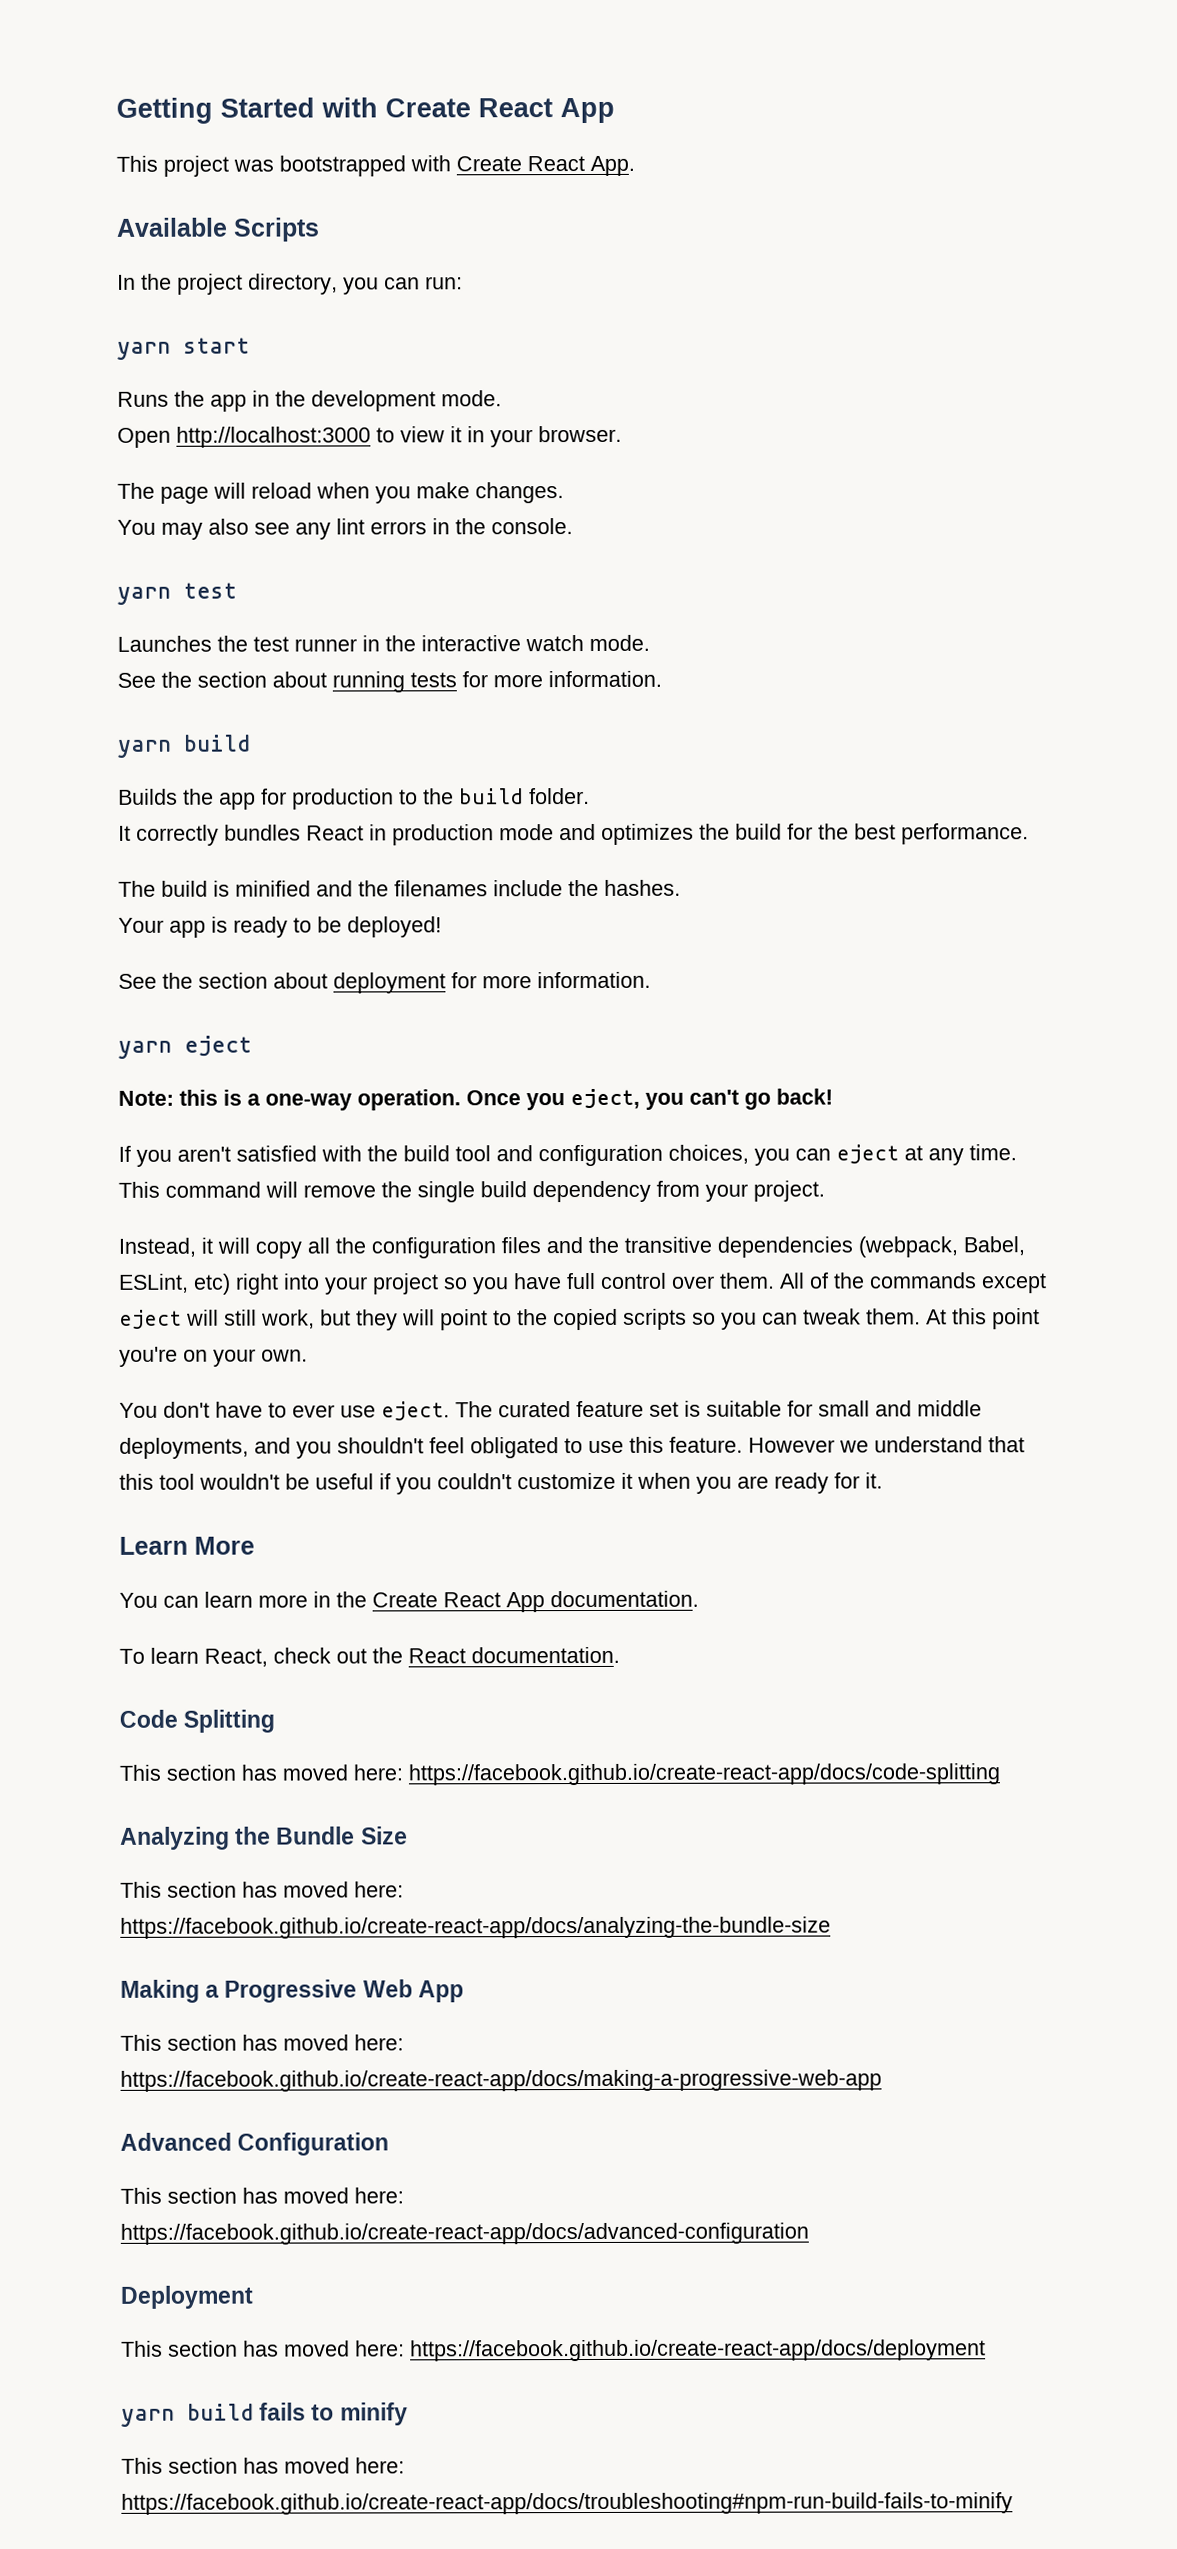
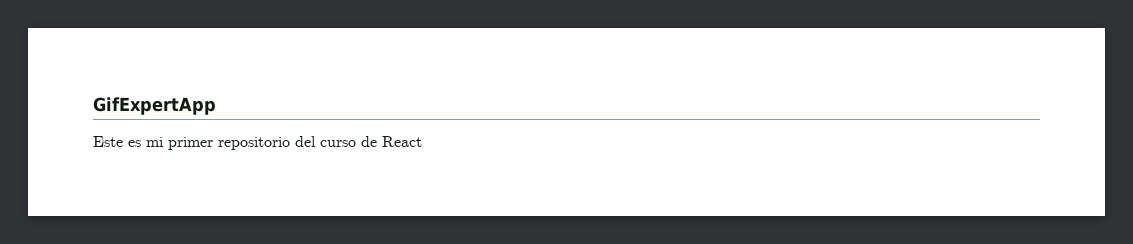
[116,97,615,124] [116,155,635,177] [116,217,320,242] [117,273,463,295] [117,337,250,360] [117,390,502,412] [117,425,622,448] [117,482,564,504] [117,518,573,540] [117,582,237,605] [117,634,650,652] [117,670,662,693] [117,734,250,758] [118,787,590,810] [118,823,1029,846] [118,879,681,897] [118,916,442,938] [118,971,651,994] [118,1035,252,1059] [118,1088,833,1111] [118,1144,1017,1167] [118,1180,825,1203] [118,1236,1025,1259] [118,1272,1047,1295] [119,1308,1040,1331] [119,1346,308,1367] [119,1400,982,1421] [119,1436,1025,1459] [119,1472,883,1495] [119,1536,255,1555] [119,1590,699,1613] [119,1646,620,1667] [119,1709,276,1733] [119,1763,1000,1786] [120,1826,408,1850] [120,1881,404,1898] [120,1916,831,1939] [120,1979,464,2003] [120,2034,404,2051] [120,2069,882,2092] [120,2132,390,2156] [120,2187,404,2204] [120,2222,809,2245] [120,2285,253,2309] [121,2339,986,2362] [121,2402,408,2427] [121,2457,405,2474] [121,2492,1013,2515] Getting Started with Create React App // This project was bootstrapped with Create React App. // Available Scripts // In the project directory, you can run: // yarn start // Runs the app in the development mode. // Open http://localhost:3000 to view it in your browser. // The page will reload when you make changes. // You may also see any lint errors in the console. // yarn test // Launches the test runner in the interactive watch mode. // See the section about running tests for more information. // yarn build // Builds the app for production to the build folder. // It correctly bundles React in production mode and optimizes the build for the best performance. // The build is minified and the filenames include the hashes. // Your app is ready to be deployed! // See the section about deployment for more information. // yarn eject // Note: this is a one-way operation. Once you eject, you can't go back! // If you aren't satisfied with the build tool and configuration choices, you can eject at any time. This command will remove the single build dependency from your project. // Instead, it will copy all the configuration files and the transitive dependencies (webpack, Babel, ESLint, etc) right into your project so you have full control over them. All of the commands except eject will still work, but they will point to the copied scripts so you can tweak them. At this point you're on your own. // You don't have to ever use eject. The curated feature set is suitable for small and middle deployments, and you shouldn't feel obligated to use this feature. However we understand that this tool wouldn't be useful if you couldn't customize it when you are ready for it. // Learn More // You can learn more in the Create React App documentation. // To learn React, check out the React documentation. // Code Splitting // This section has moved here: https://facebook.github.io/create-react-app/docs/code-splitting // Analyzing the Bundle Size // This section has moved here: https://facebook.github.io/create-react-app/docs/analyzing-the-bundle-size // Making a Progressive Web App // This section has moved here: https://facebook.github.io/create-react-app/docs/making-a-progressive-web-app // Advanced Configuration // This section has moved here: https://facebook.github.io/create-react-app/docs/advanced-configuration // Deployment // This section has moved here: https://facebook.github.io/create-react-app/docs/deployment // yarn build fails to minify // This section has moved here: https://facebook.github.io/create-react-app/docs/troubleshooting#npm-run-build-fails-to-minify -> [93,97,216,115] [93,136,422,150] GifExpertApp // Este es mi primer repositorio del curso de React

